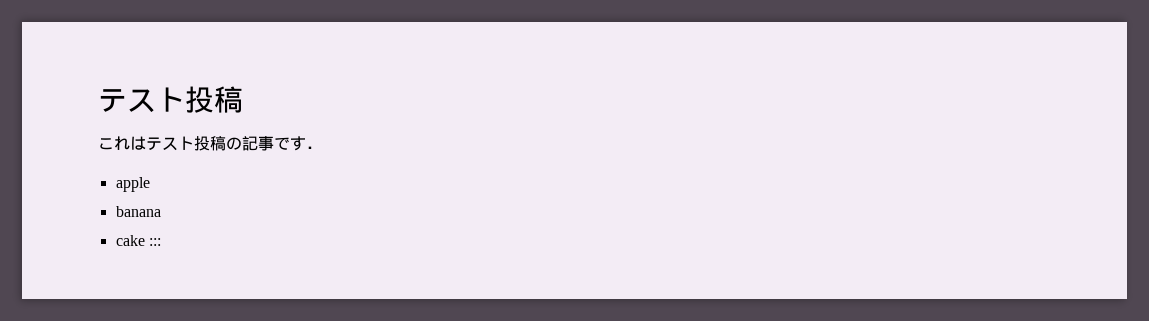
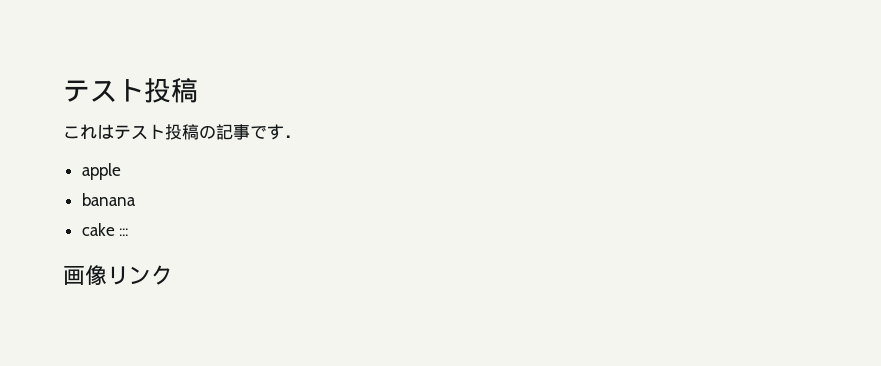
(161, 242) none -> [63,265,173,285] // 画像リンク

